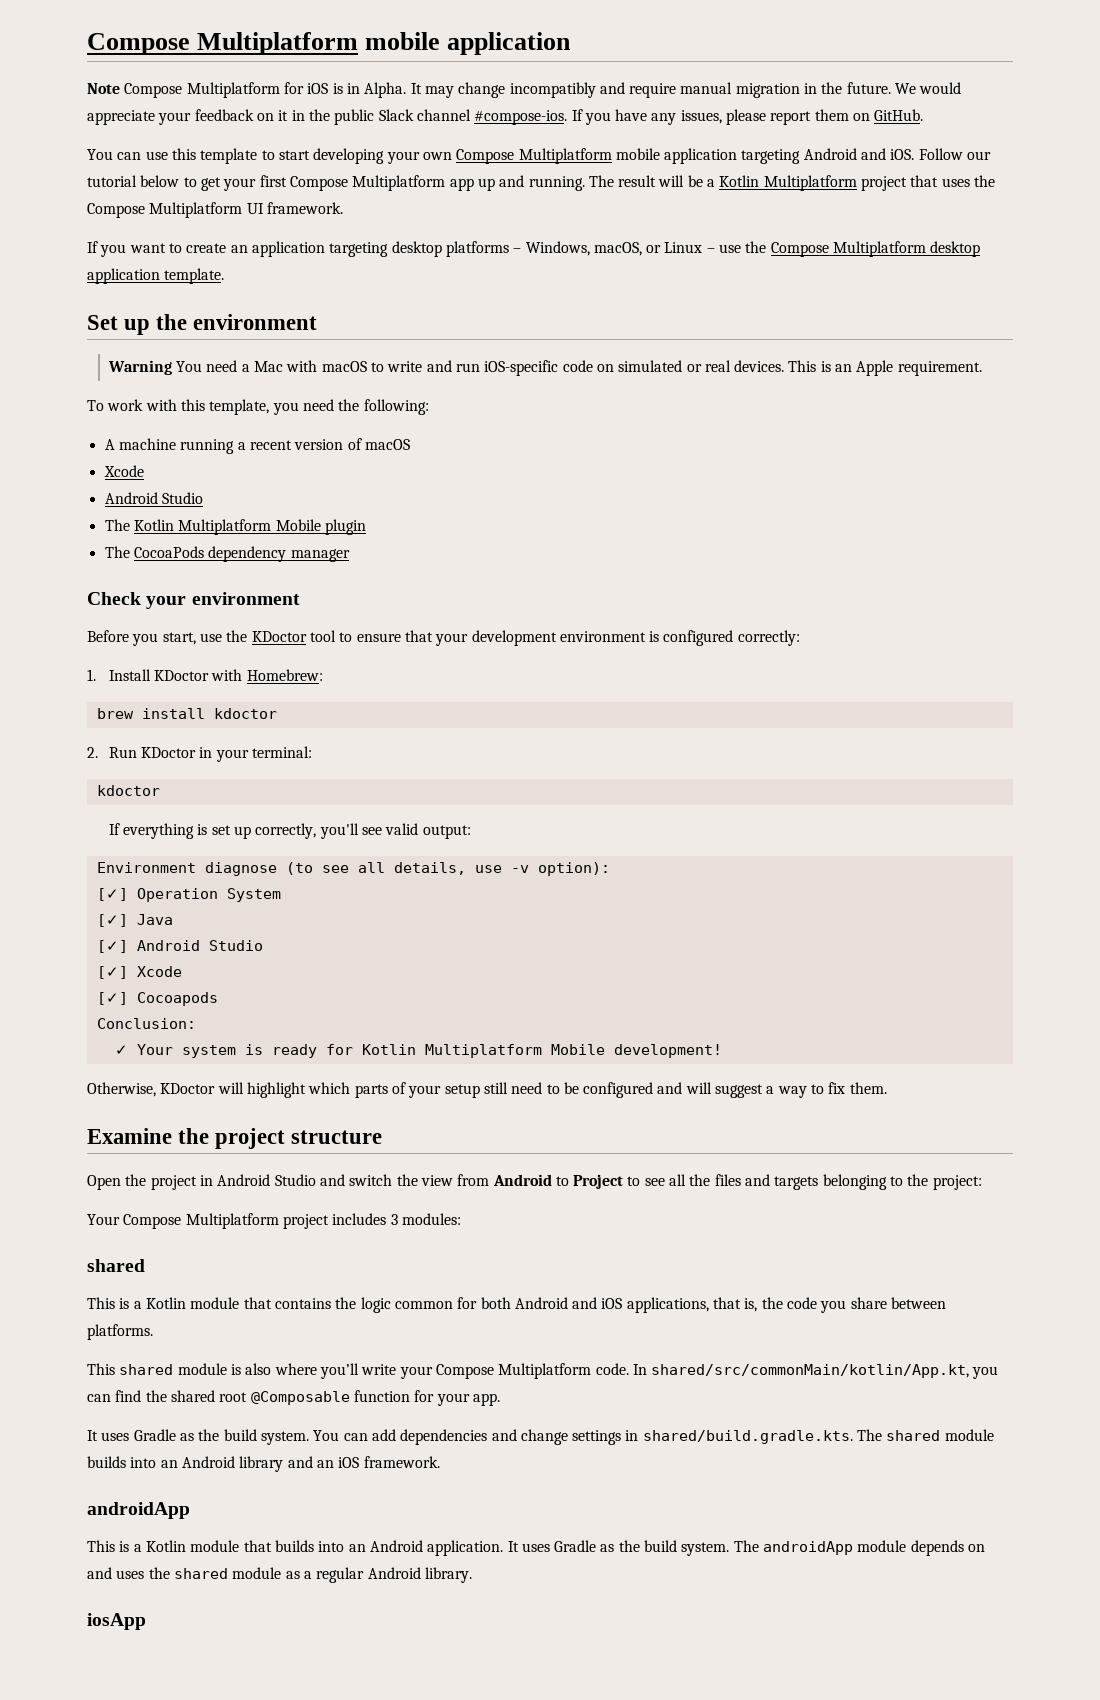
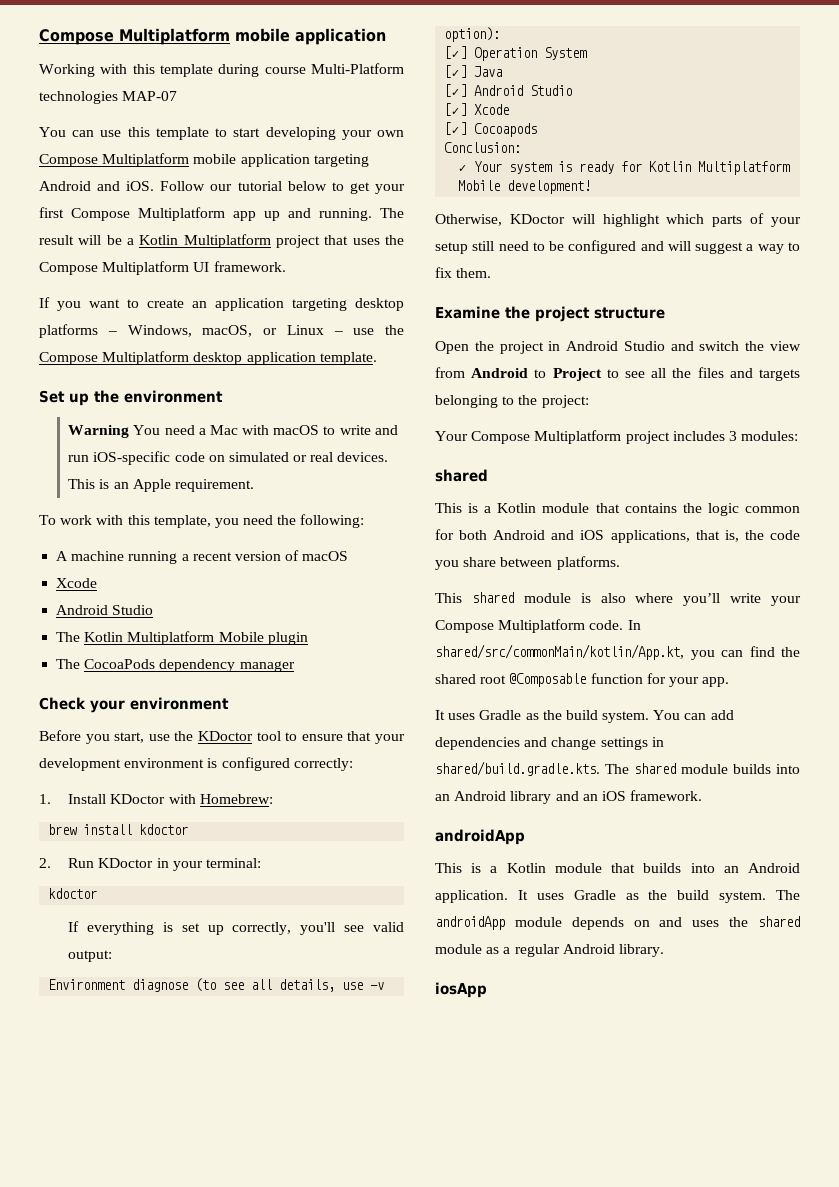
[87,82,962,98] [87,109,924,125] Note Compose Multiplatform for iOS is in Alpha. It may change incompatibly and require manual migration in the future. We would appreciate your feedback on it in the public Slack channel #compose-ios. If you have any issues, please report them on GitHub. -> [39,63,404,77] [39,91,178,104] Working with this template during course Multi-Platform technologies MAP-07

